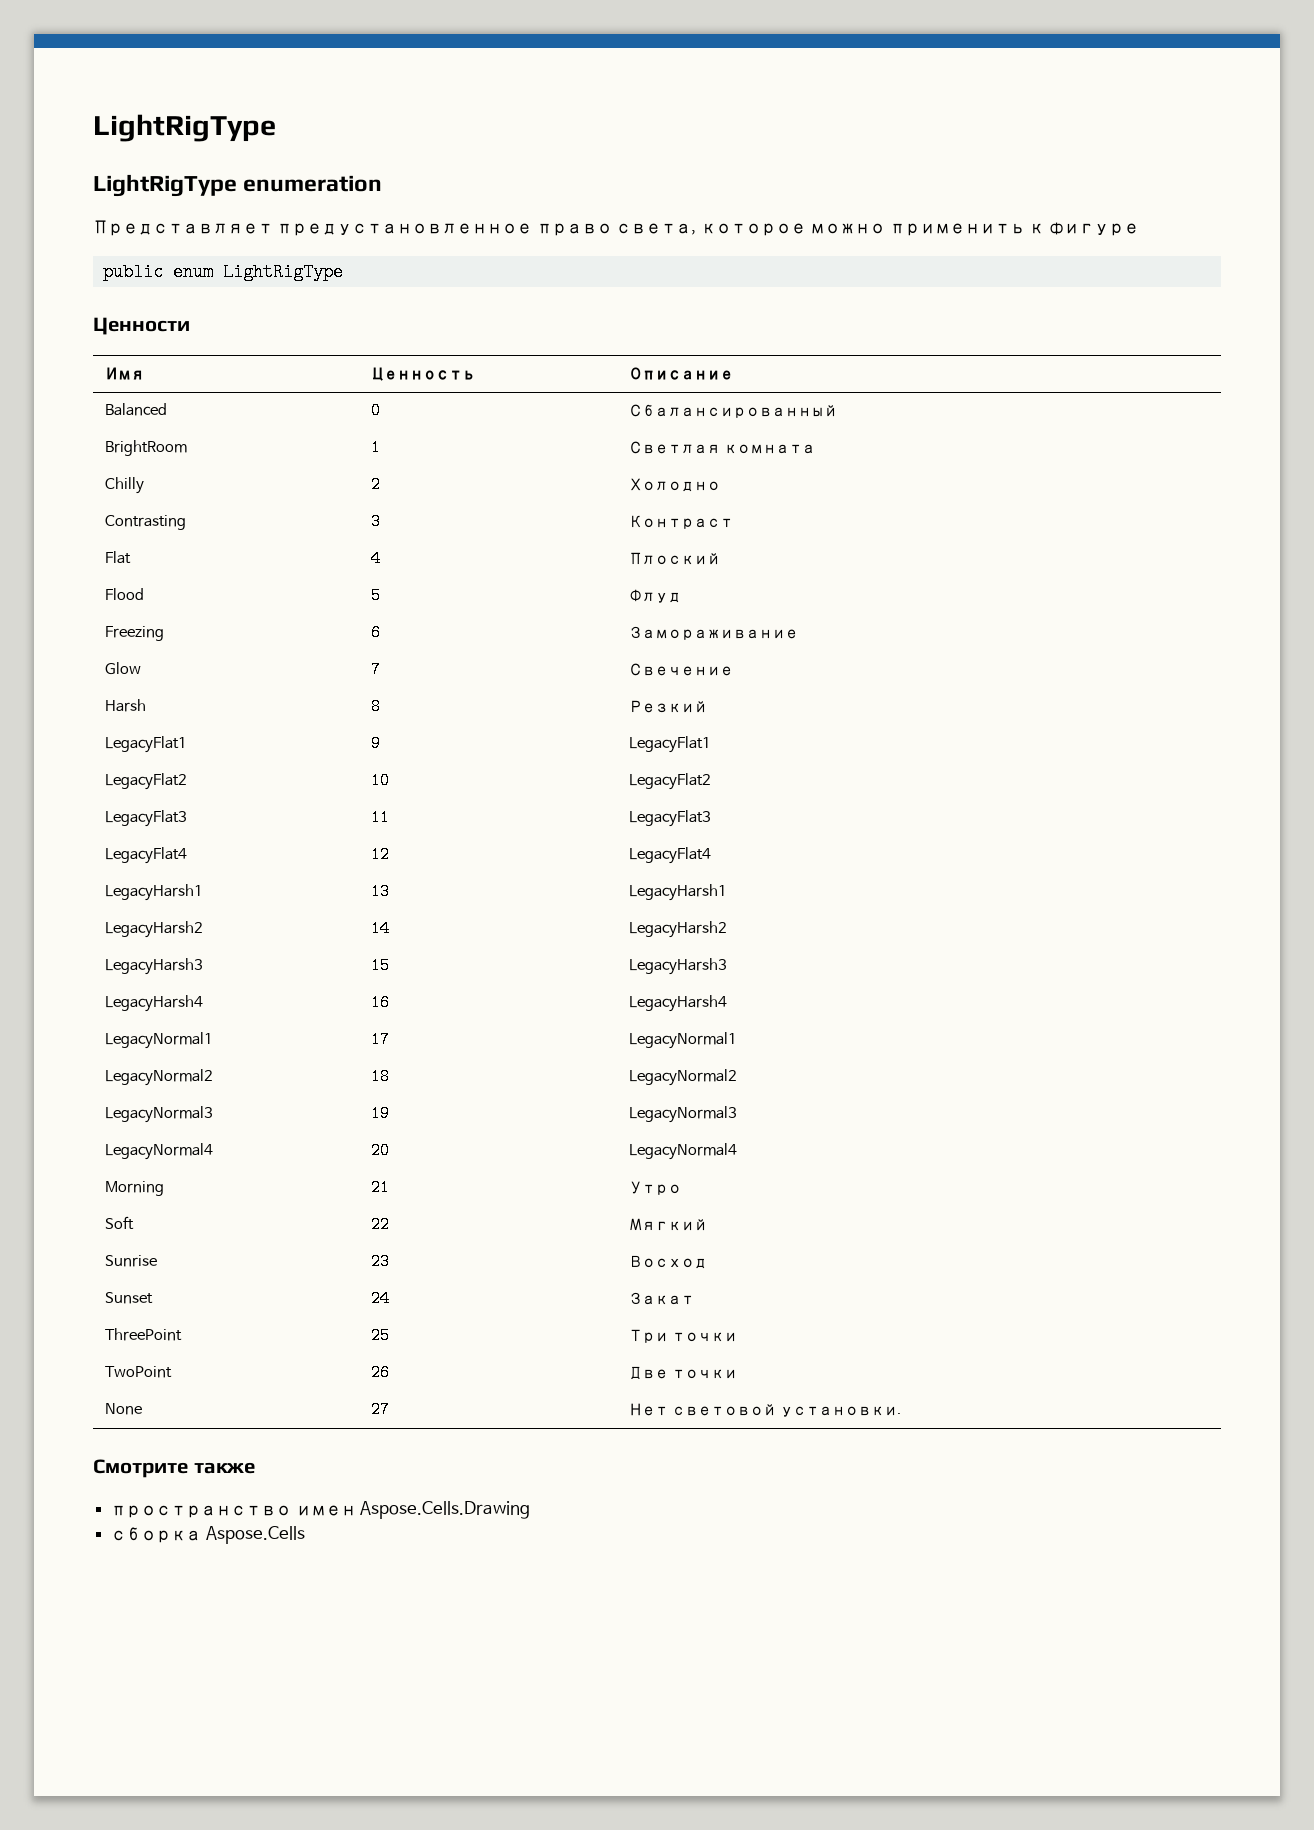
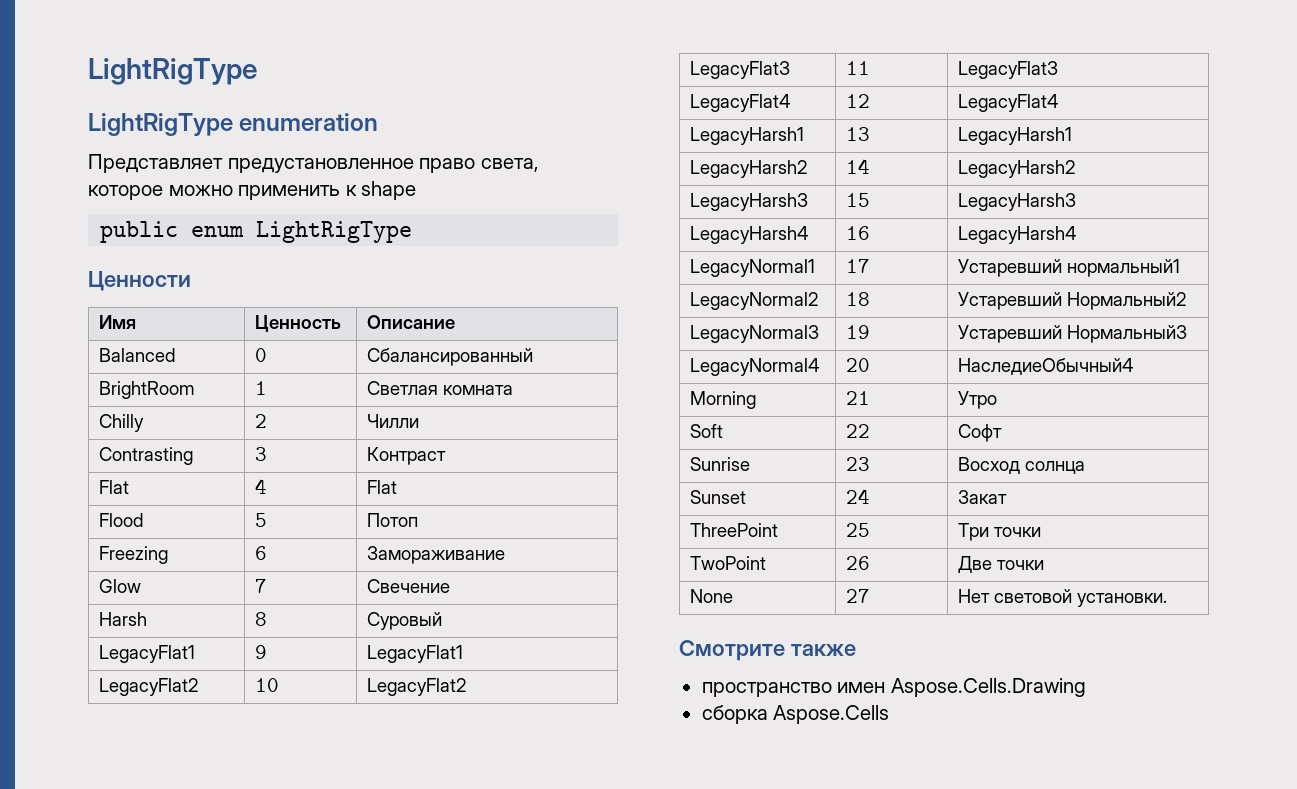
[1048,222,1139,236] фигуре -> [361,181,417,200] shape
[628,478,720,492] Холодно -> [366,414,419,428] Чилли
[628,552,720,565] Плоский -> [366,480,397,494] Flat
[628,589,681,603] Флуд -> [366,513,418,527] Потоп
[628,700,707,713] Резкий -> [366,612,442,630] Суровый
[628,1032,737,1049] LegacyNormal1 -> [957,259,1180,277] Устаревший нормальный1
[628,1069,737,1086] LegacyNormal2 -> [957,292,1186,310] Устаревший Нормальный2
[628,1106,737,1123] LegacyNormal3 -> [957,325,1187,343] Устаревший Нормальный3
[628,1143,737,1160] LegacyNormal4 -> [957,358,1133,375] НаследиеОбычный4
[628,1218,707,1231] Мягкий -> [957,424,1002,442] Софт
(707, 1262) none -> [1024,461,1085,474] солнца

